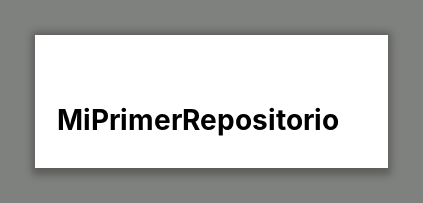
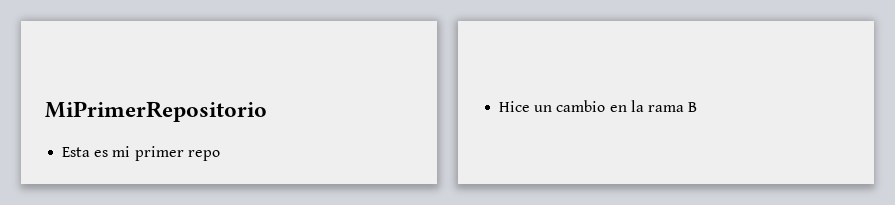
(339, 121) none -> [62,146,220,161] [499,100,698,112] // Esta es mi primer repo // Hice un cambio en la rama B

